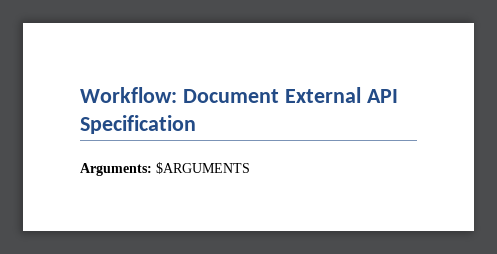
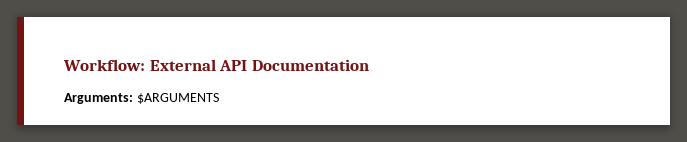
[182,89,279,103] Document -> (145, 65) none
[80,115,196,134] Specification -> [251,59,369,71] Documentation

